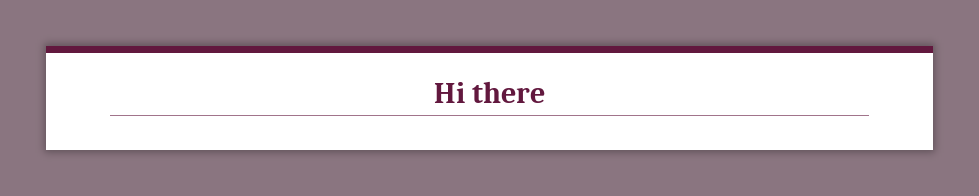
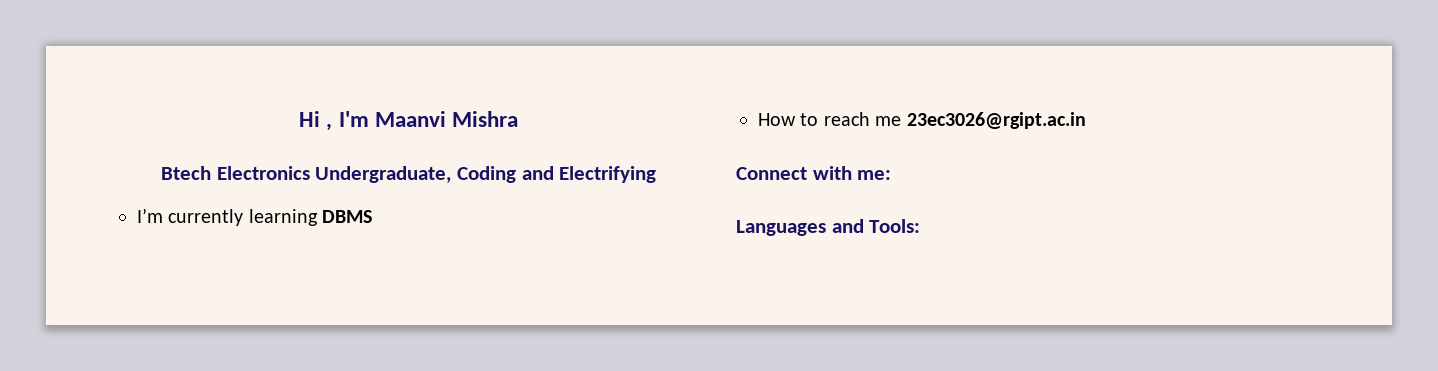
[472,81,546,103] there -> [326,111,518,131] [160,166,657,183] [137,208,373,226] [758,112,1086,129] [736,166,892,180] [736,219,921,236] , I'm Maanvi Mishra // Btech Electronics Undergraduate, Coding and Electrifying // I’m currently learning DBMS // How to reach me 23ec3026@rgipt.ac.in // Connect with me: // Languages and Tools:

